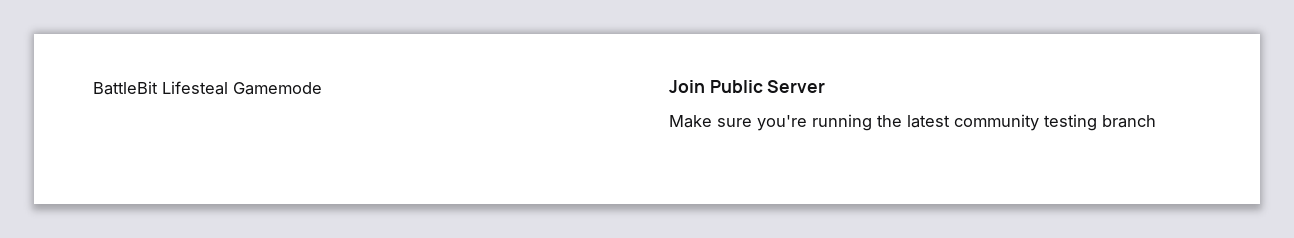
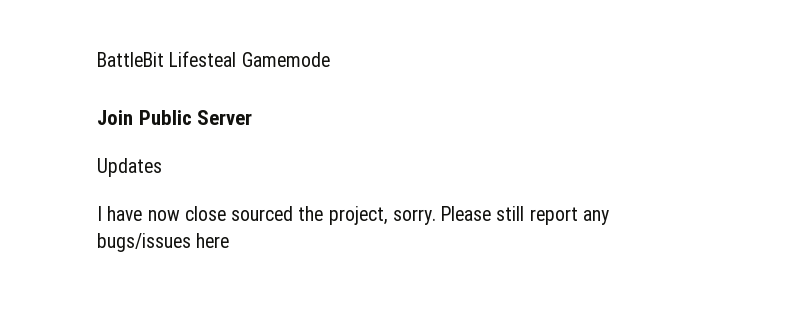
[669,114,1156,131] Make sure you're running the latest community testing branch -> [97,158,162,177] [97,206,609,225] [97,233,230,252] Updates // I have now close sourced the project, sorry. Please still report any bugs/issues here

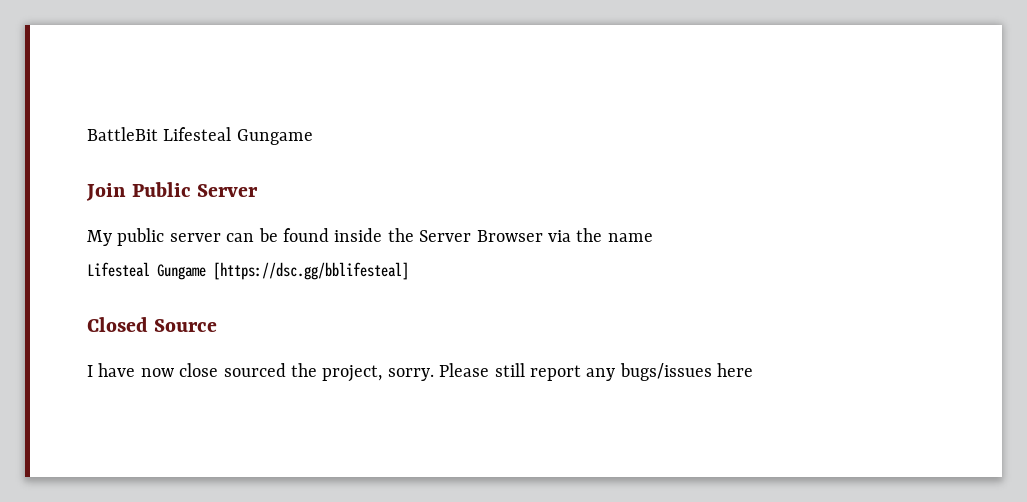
[241,52,330,67] Gamemode -> [236,129,313,145] Gungame
[97,158,162,177] Updates -> [87,228,653,246] [87,262,409,280] [87,317,218,332] My public server can be found inside the Server Browser via the name // Lifesteal Gungame [https://dsc.gg/bblifesteal] // Closed Source

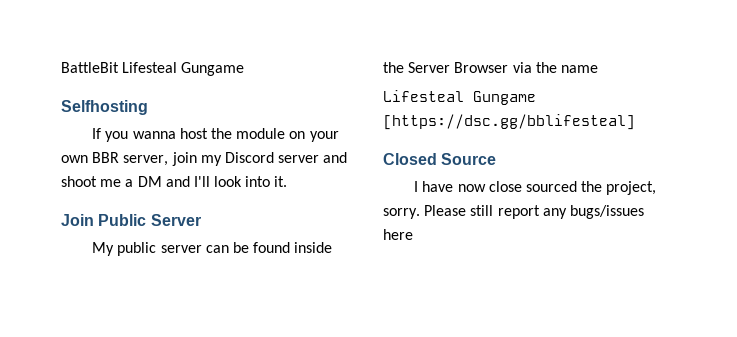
(313, 137) none -> [61,100,148,115] [92,128,339,142] [61,152,348,166] [61,176,288,187] // Selfhosting // If you wanna host the module on your own BBR server, join my Discord server and shoot me a DM and I'll look into it.

